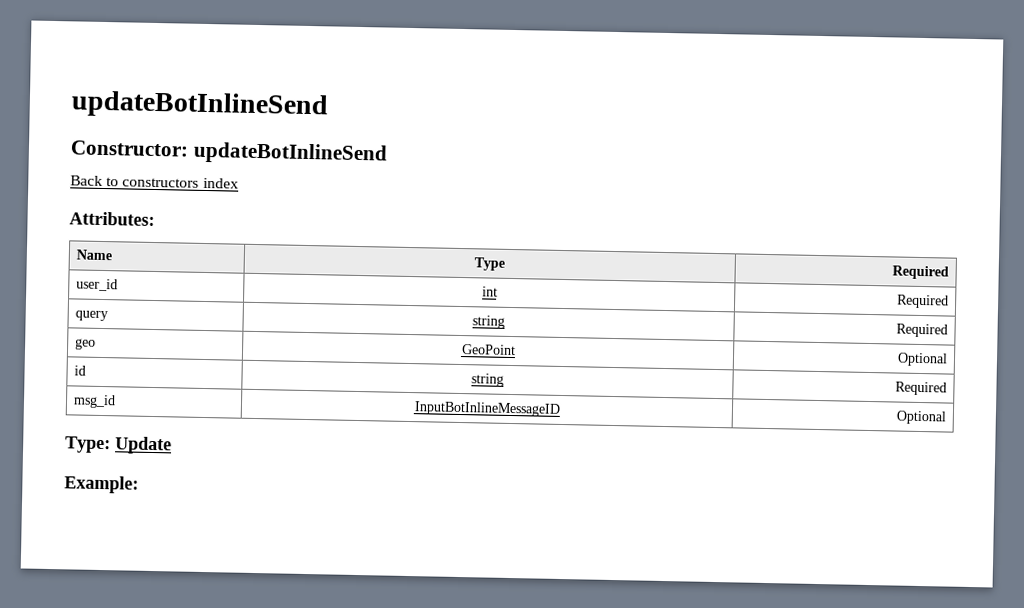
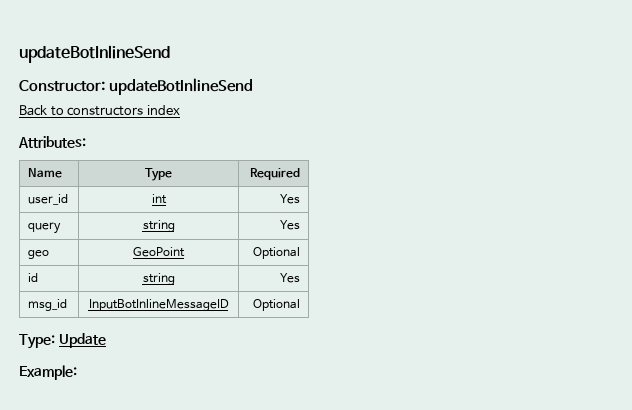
[897,294,950,309] Required -> [279,194,300,204] Yes
[896,323,949,338] Required -> [279,220,300,230] Yes
[895,381,948,396] Required -> [279,273,300,283] Yes

